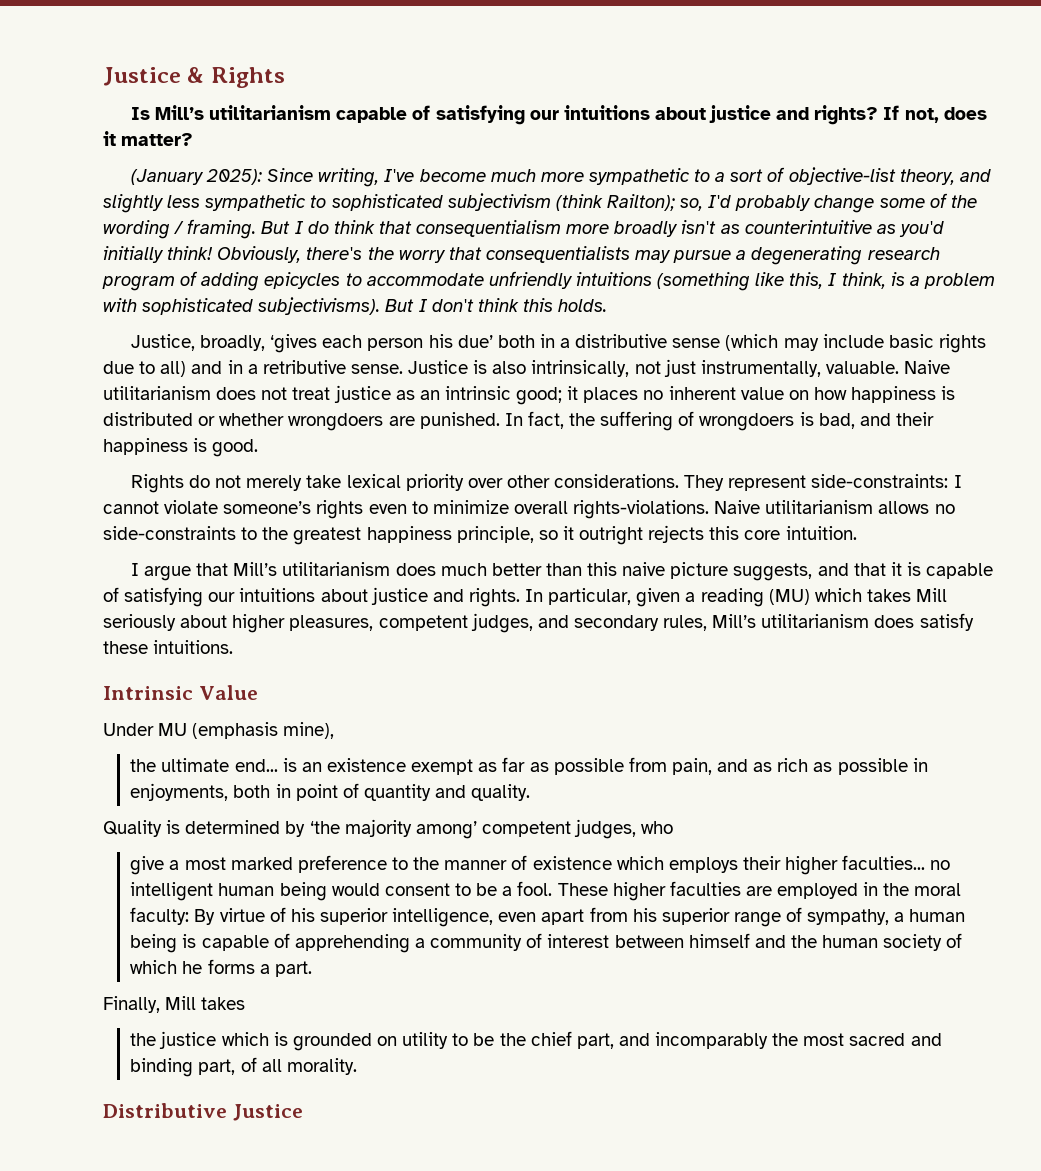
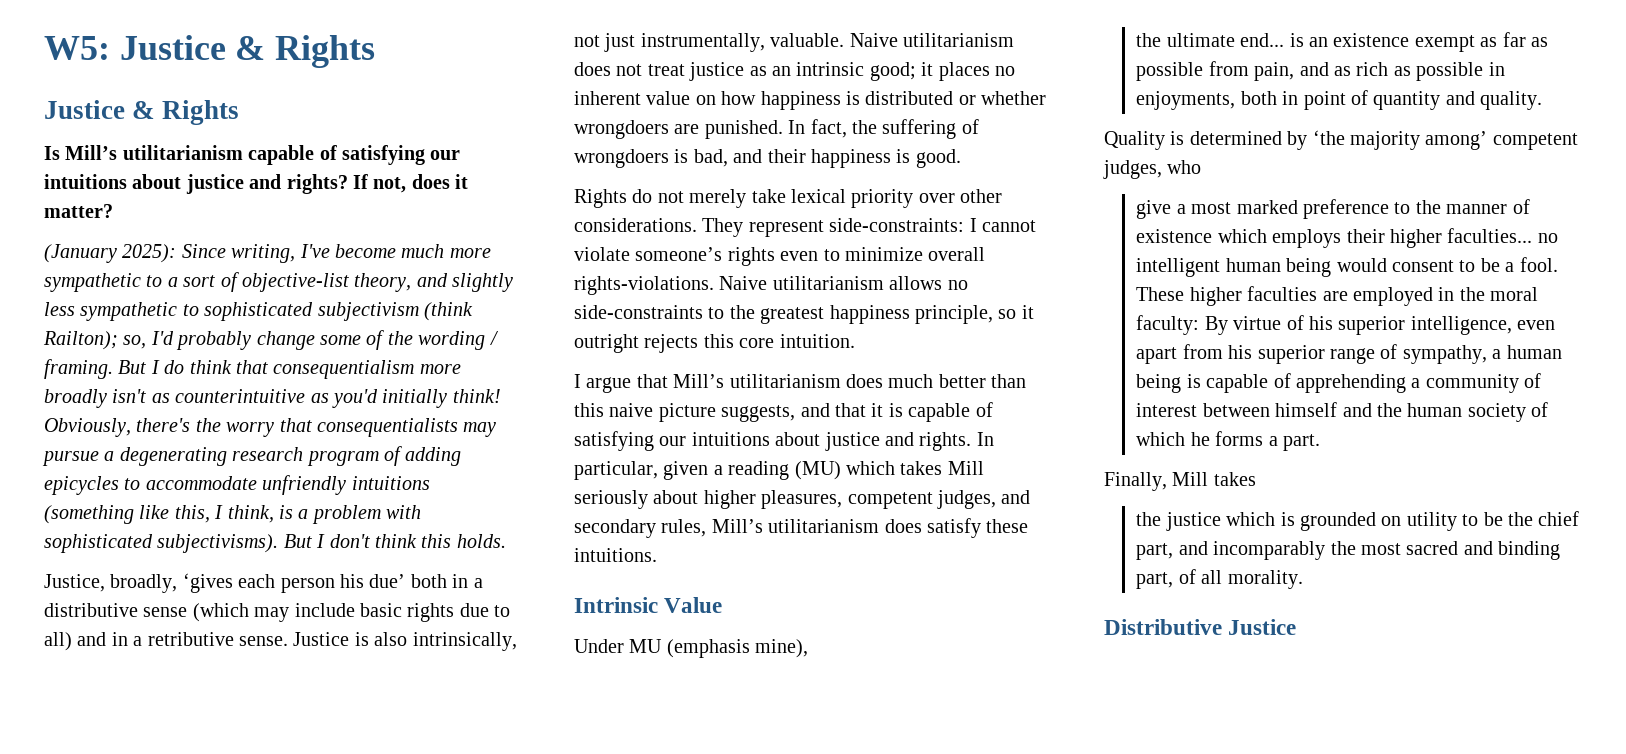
(103, 76) none -> [44,35,376,68] W5: Justice & Rights //

